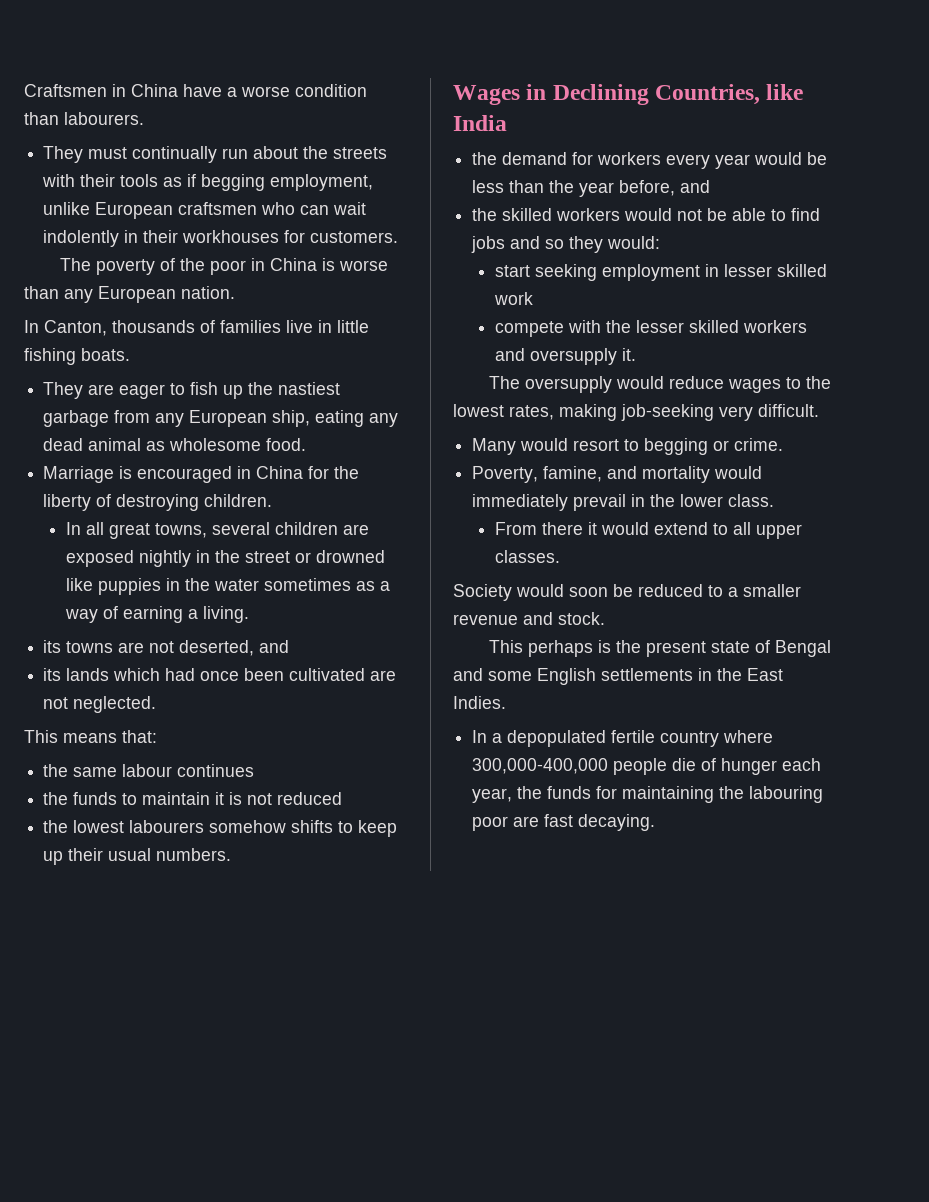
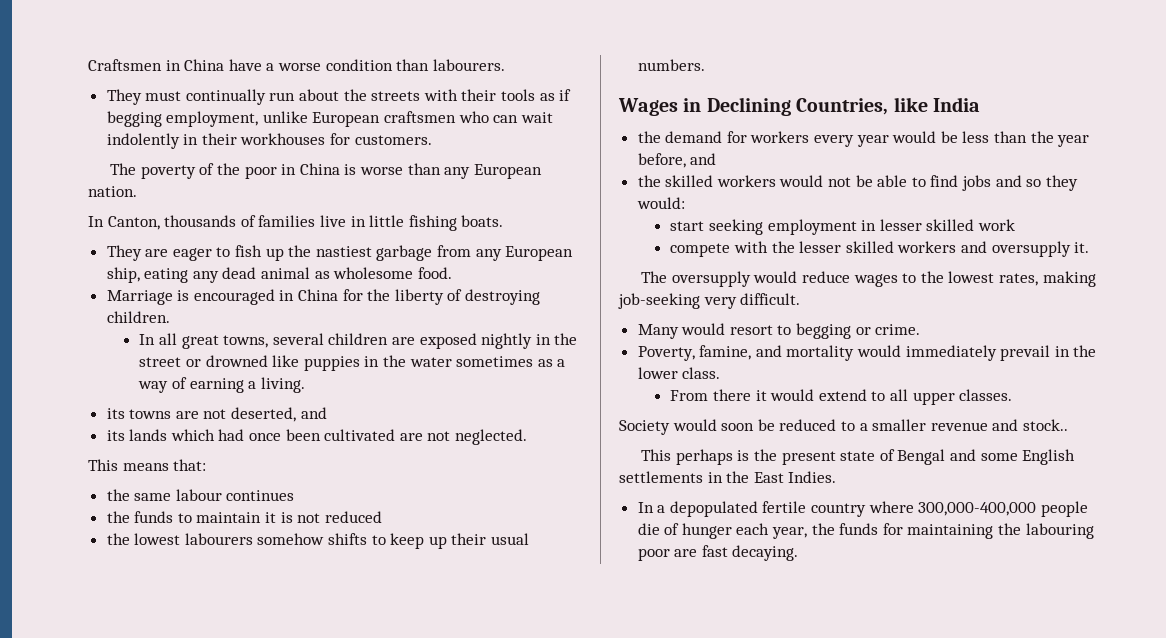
[558,612,605,625] stock. -> [1022,419,1068,431] stock..

